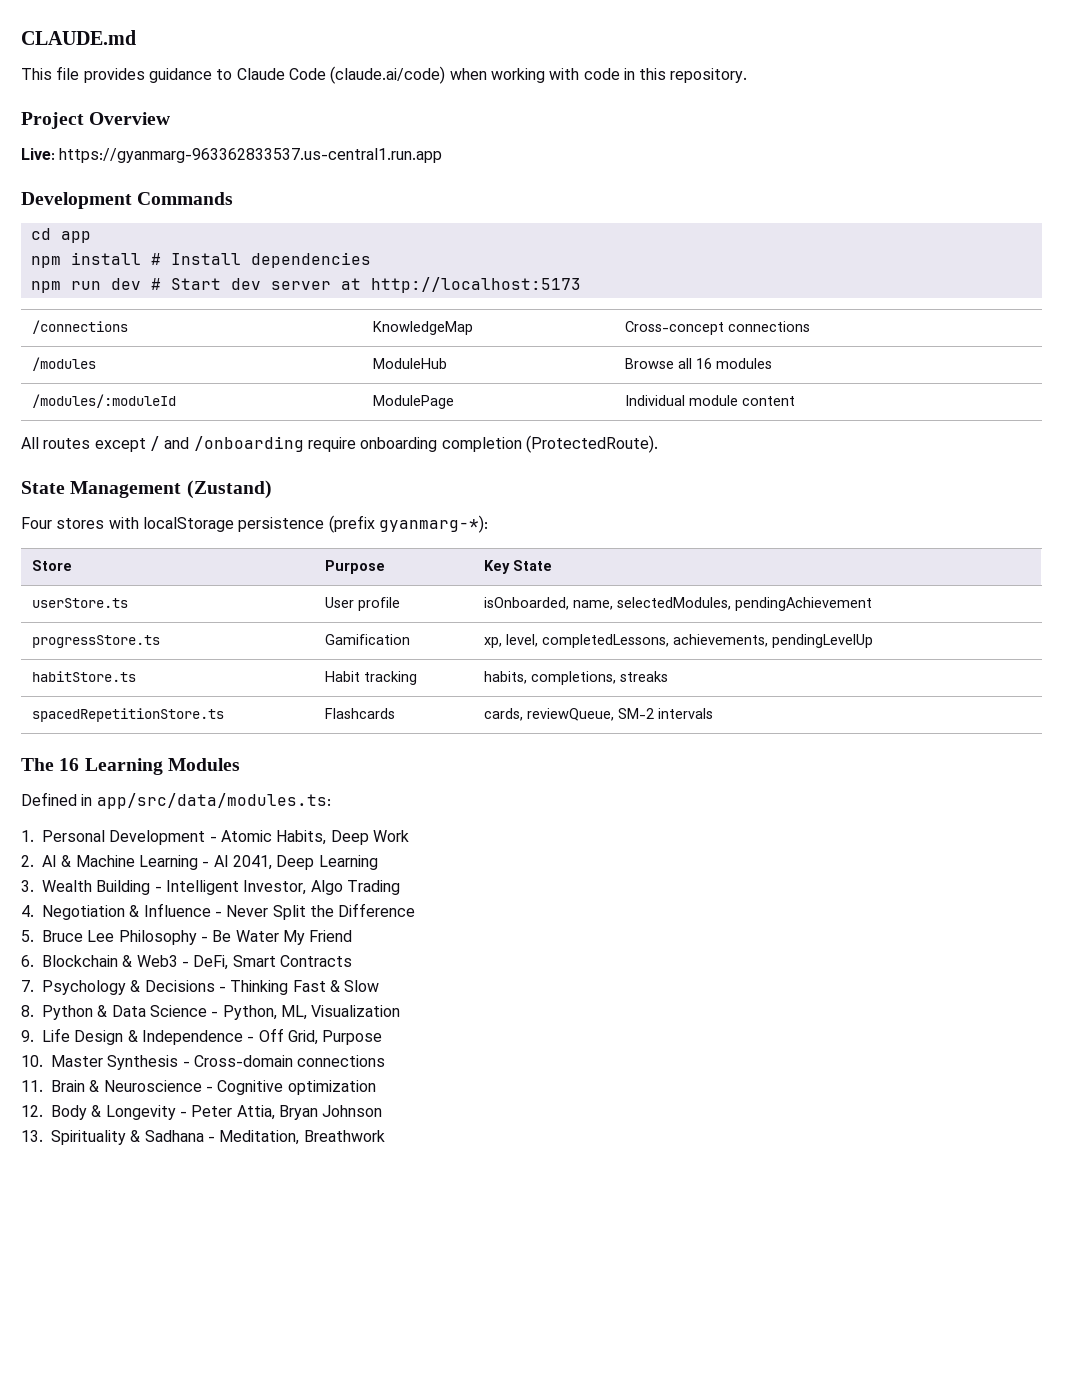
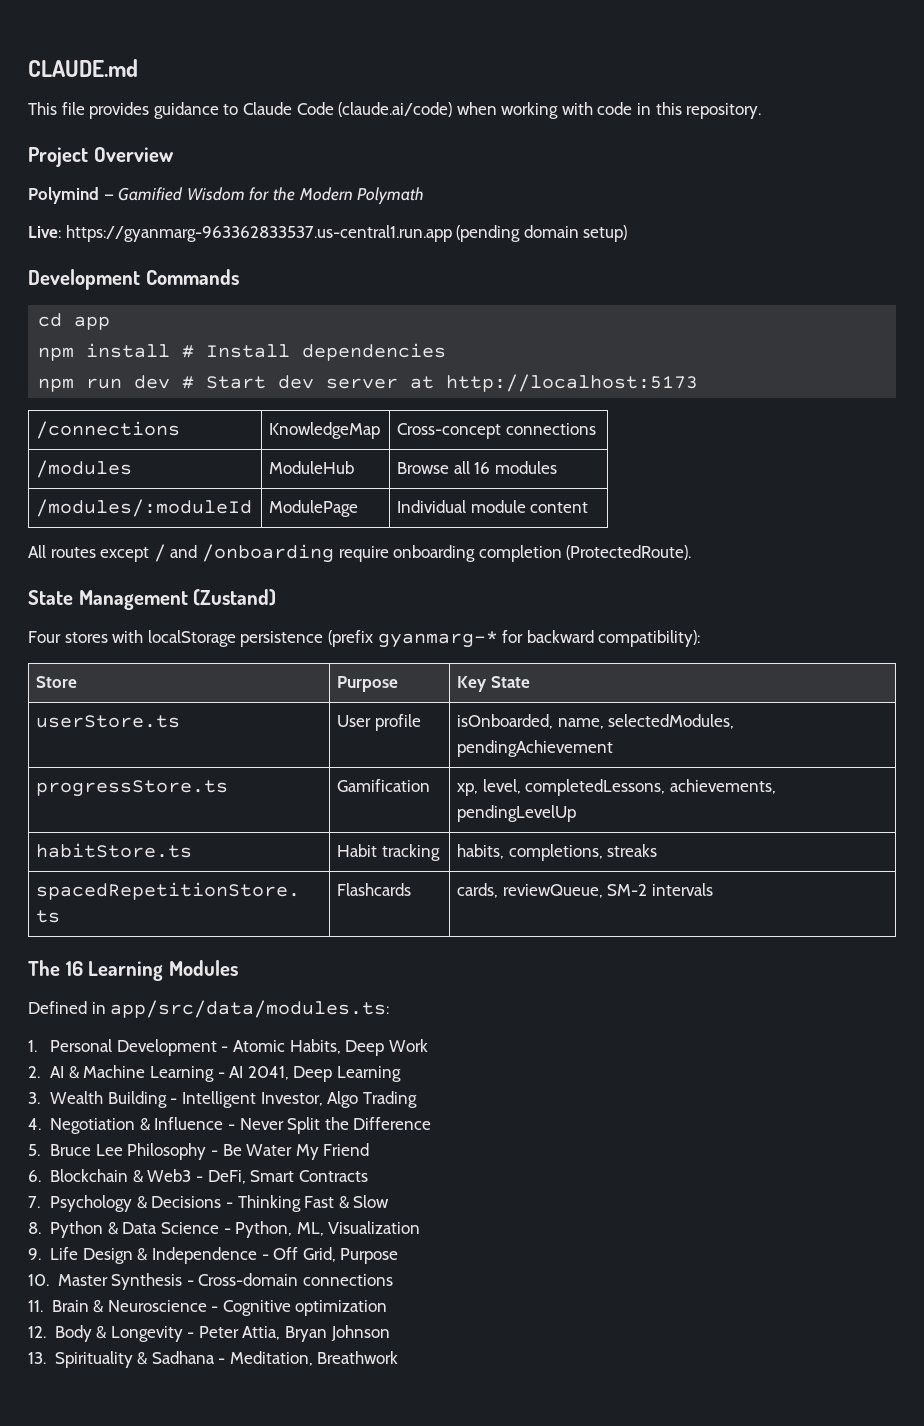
(171, 118) none -> [28,187,425,205] // Polymind — Gamified Wisdom for the Modern Polymath
(443, 155) none -> [456,225,628,242] (pending domain setup)
[378,515,488,533] gyanmarg-*): -> [377,630,701,648] gyanmarg-* for backward compatibility):

